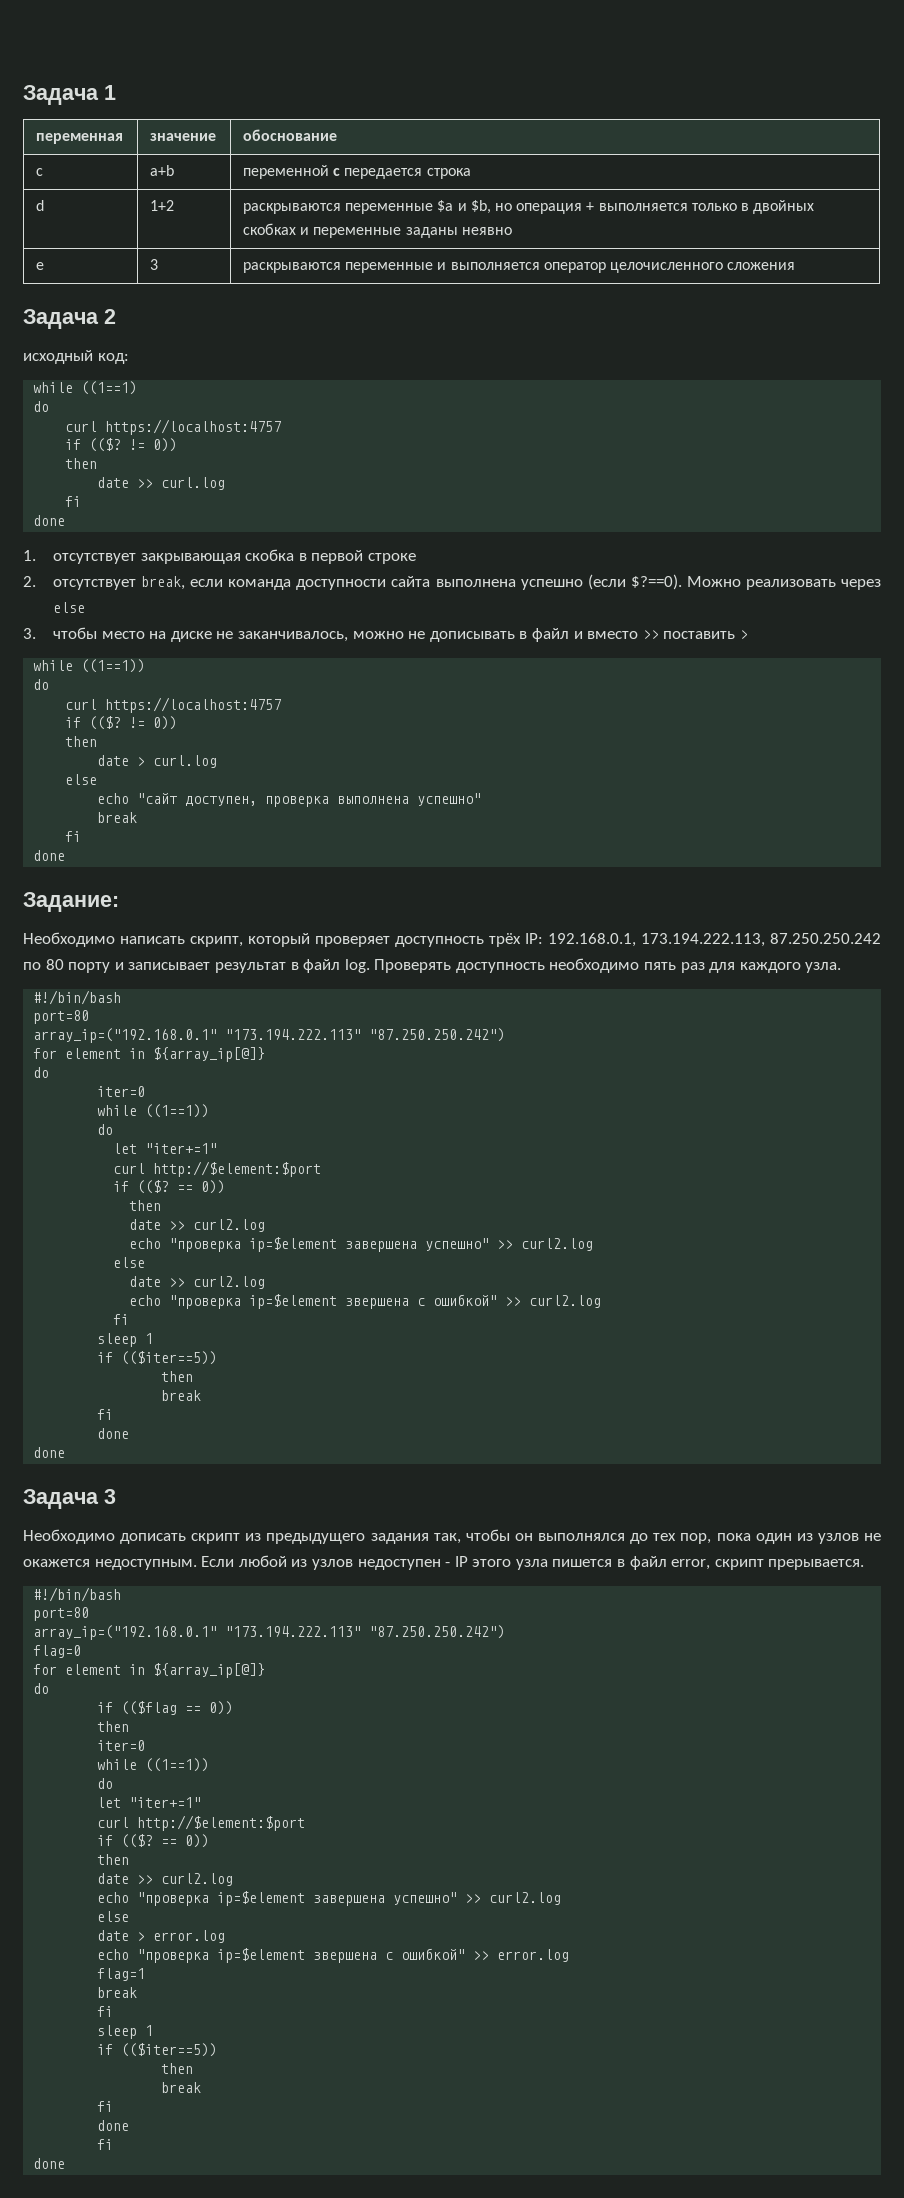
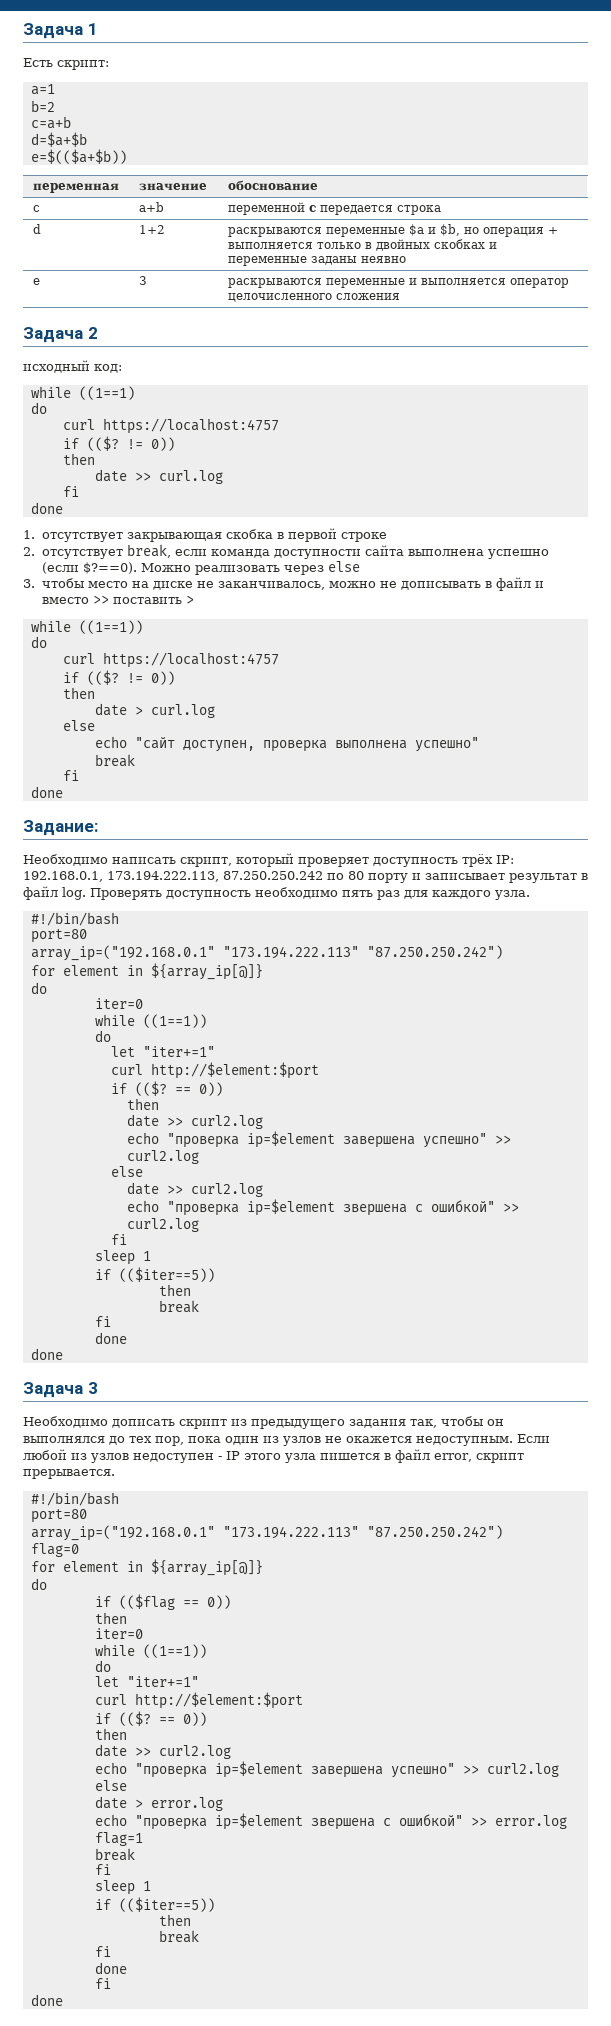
(116, 92) none -> [23,58,109,70] [30,84,55,95] [30,100,55,112] [30,116,71,129] [30,132,87,147] [30,149,127,164] // Есть скрипт: // a=1 // b=2 // c=a+b // d=$a+$b // e=$(($a+$b))

